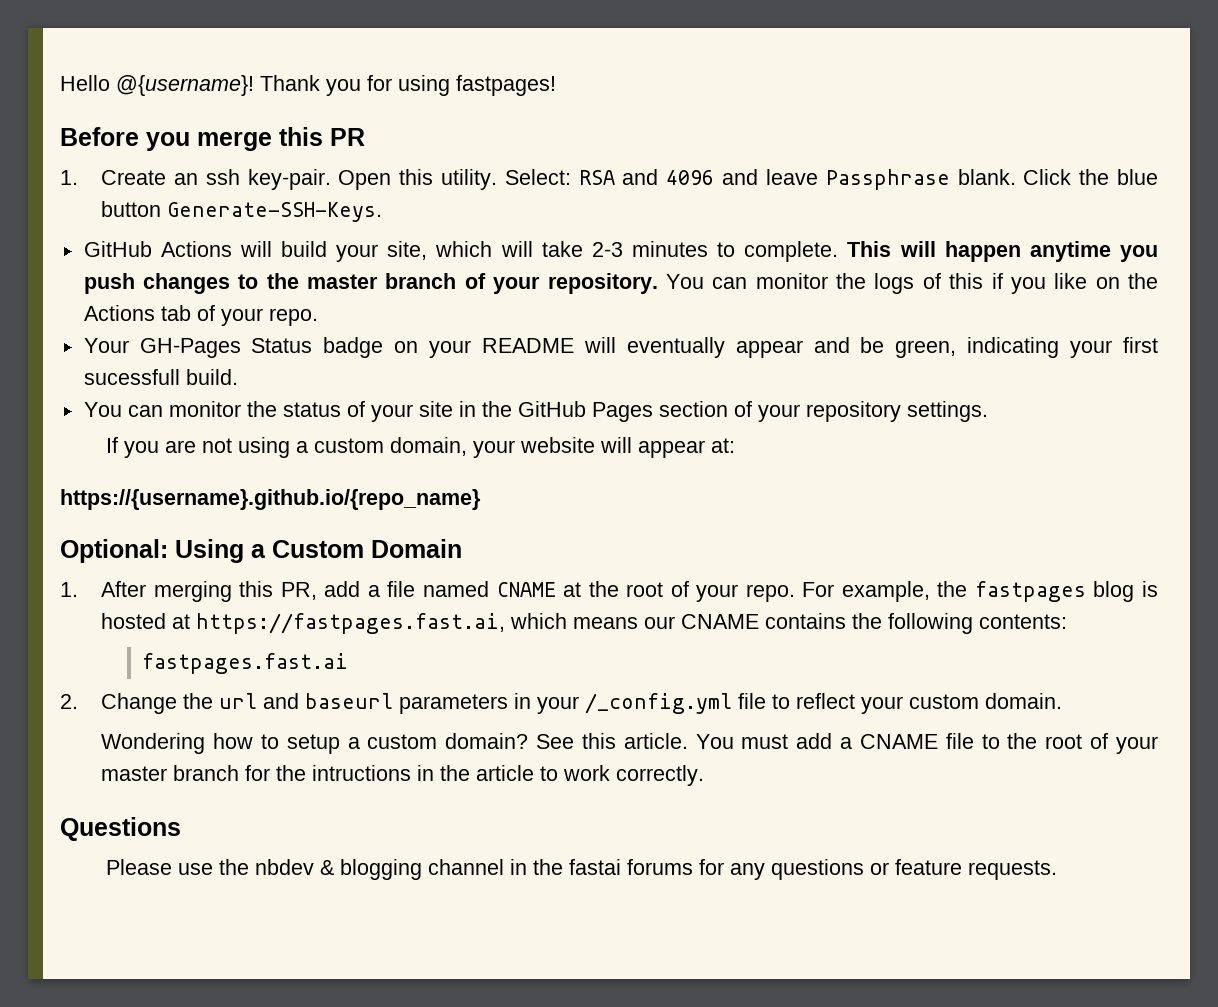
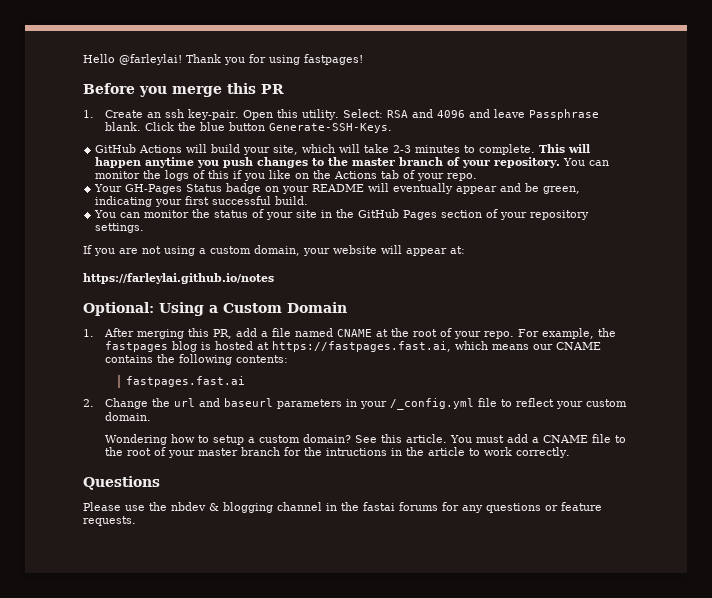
[116,75,254,96] @{username}! -> [119,54,182,65] @farleylai!
[83,369,180,385] sucessfull -> [212,196,272,205] successful
[60,489,481,510] https://{username}.github.io/{repo_name} -> [83,273,274,284] https://farleylai.github.io/notes

